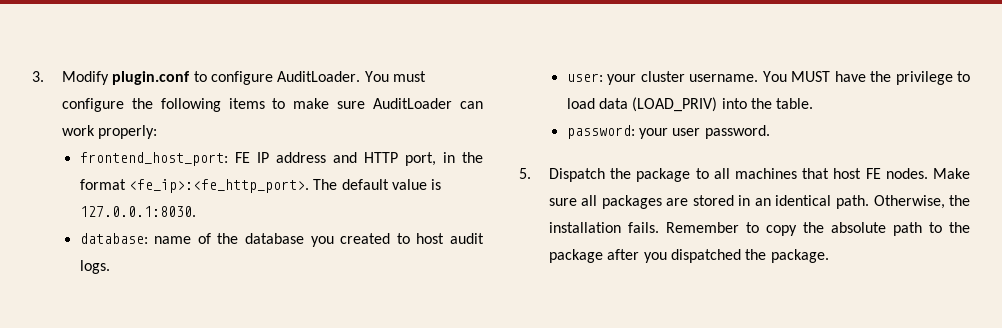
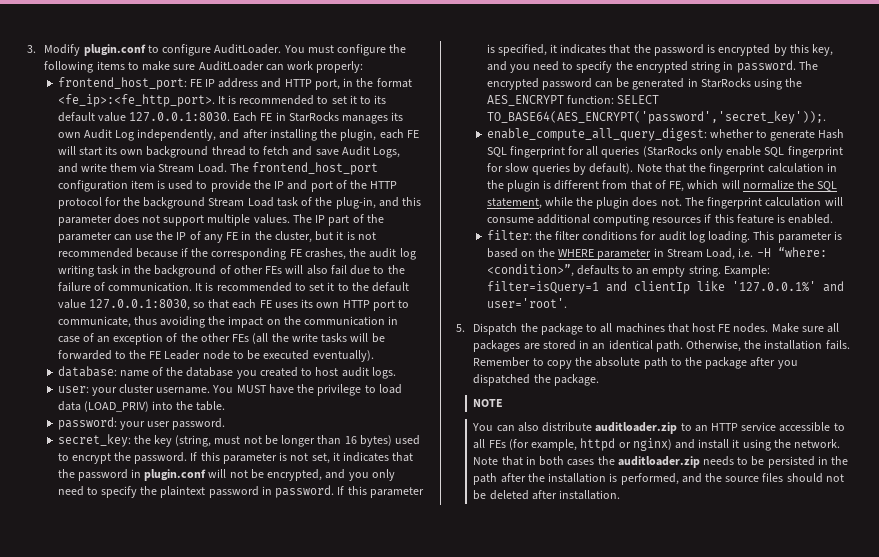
[313,179,442,190] [79,206,196,217] The default value is 127.0.0.1:8030. -> [217,95,387,105] [57,112,404,124] [57,129,419,141] [57,146,401,158] [57,162,379,175] [57,180,398,192] [57,197,422,209] [57,214,384,226] [57,231,376,243] [57,248,416,260] [57,265,405,277] [57,282,410,292] [57,299,410,311] [57,316,399,328] [57,333,385,345] [57,350,374,362] It is recommended to set it to its default value 127.0.0.1:8030. Each FE in StarRocks manages its own Audit Log independently, and after installing the plugin, each FE will start its own background thread to fetch and save Audit Logs, and write them via Stream Load. The frontend_host_port configuration item is used to provide the IP and port of the HTTP protocol for the background Stream Load task of the plug-in, and this parameter does not support multiple values. The IP part of the parameter can use the IP of any FE in the cluster, but it is not recommended because if the corresponding FE crashes, the audit log writing task in the background of other FEs will also fail due to the failure of communication. It is recommended to set it to the default value 127.0.0.1:8030, so that each FE uses its own HTTP port to communicate, thus avoiding the impact on the communication in case of an exception of the other FEs (all the write tasks will be forwarded to the FE Leader node to be executed eventually).
(770, 132) none -> [57,434,421,447] [57,452,414,464] [57,469,395,481] [57,485,424,498] [486,44,834,56] [486,60,818,73] [486,78,803,90] [486,95,659,106] [486,111,826,124] [486,128,845,141] [486,146,843,158] [486,163,837,175] [486,180,838,192] [486,197,843,209] [486,214,834,226] [486,230,842,243] [486,247,827,260] [486,264,770,277] [486,281,844,294] [486,298,567,308] // secret_key: the key (string, must not be longer than 16 bytes) used to encrypt the password. If this parameter is not set, it indicates that the password in plugin.conf will not be encrypted, and you only need to specify the plaintext password in password. If this parameter is specified, it indicates that the password is encrypted by this key, and you need to specify the encrypted string in password. The encrypted password can be generated in StarRocks using the AES_ENCRYPT function: SELECT TO_BASE64(AES_ENCRYPT('password','secret_key'));. // enable_compute_all_query_digest: whether to generate Hash SQL fingerprint for all queries (StarRocks only enable SQL fingerprint for slow queries by default). Note that the fingerprint calculation in the plugin is different from that of FE, which will normalize the SQL statement, while the plugin does not. The fingerprint calculation will consume additional computing resources if this feature is enabled. // filter: the filter conditions for audit log loading. This parameter is based on the WHERE parameter in Stream Load, i.e. -H “where: <condition>”, defaults to an empty string. Example: filter=isQuery=1 and clientIp like '127.0.0.1%' and user='root'.
(829, 256) none -> [473,399,504,407] [472,422,845,434] [473,438,841,451] [473,456,849,468] [473,473,844,485] [473,490,621,500] // NOTE // You can also distribute auditloader.zip to an HTTP service accessible to all FEs (for example, httpd or nginx) and install it using the network. Note that in both cases the auditloader.zip needs to be persisted in the path after the installation is performed, and the source files should not be deleted after installation.

